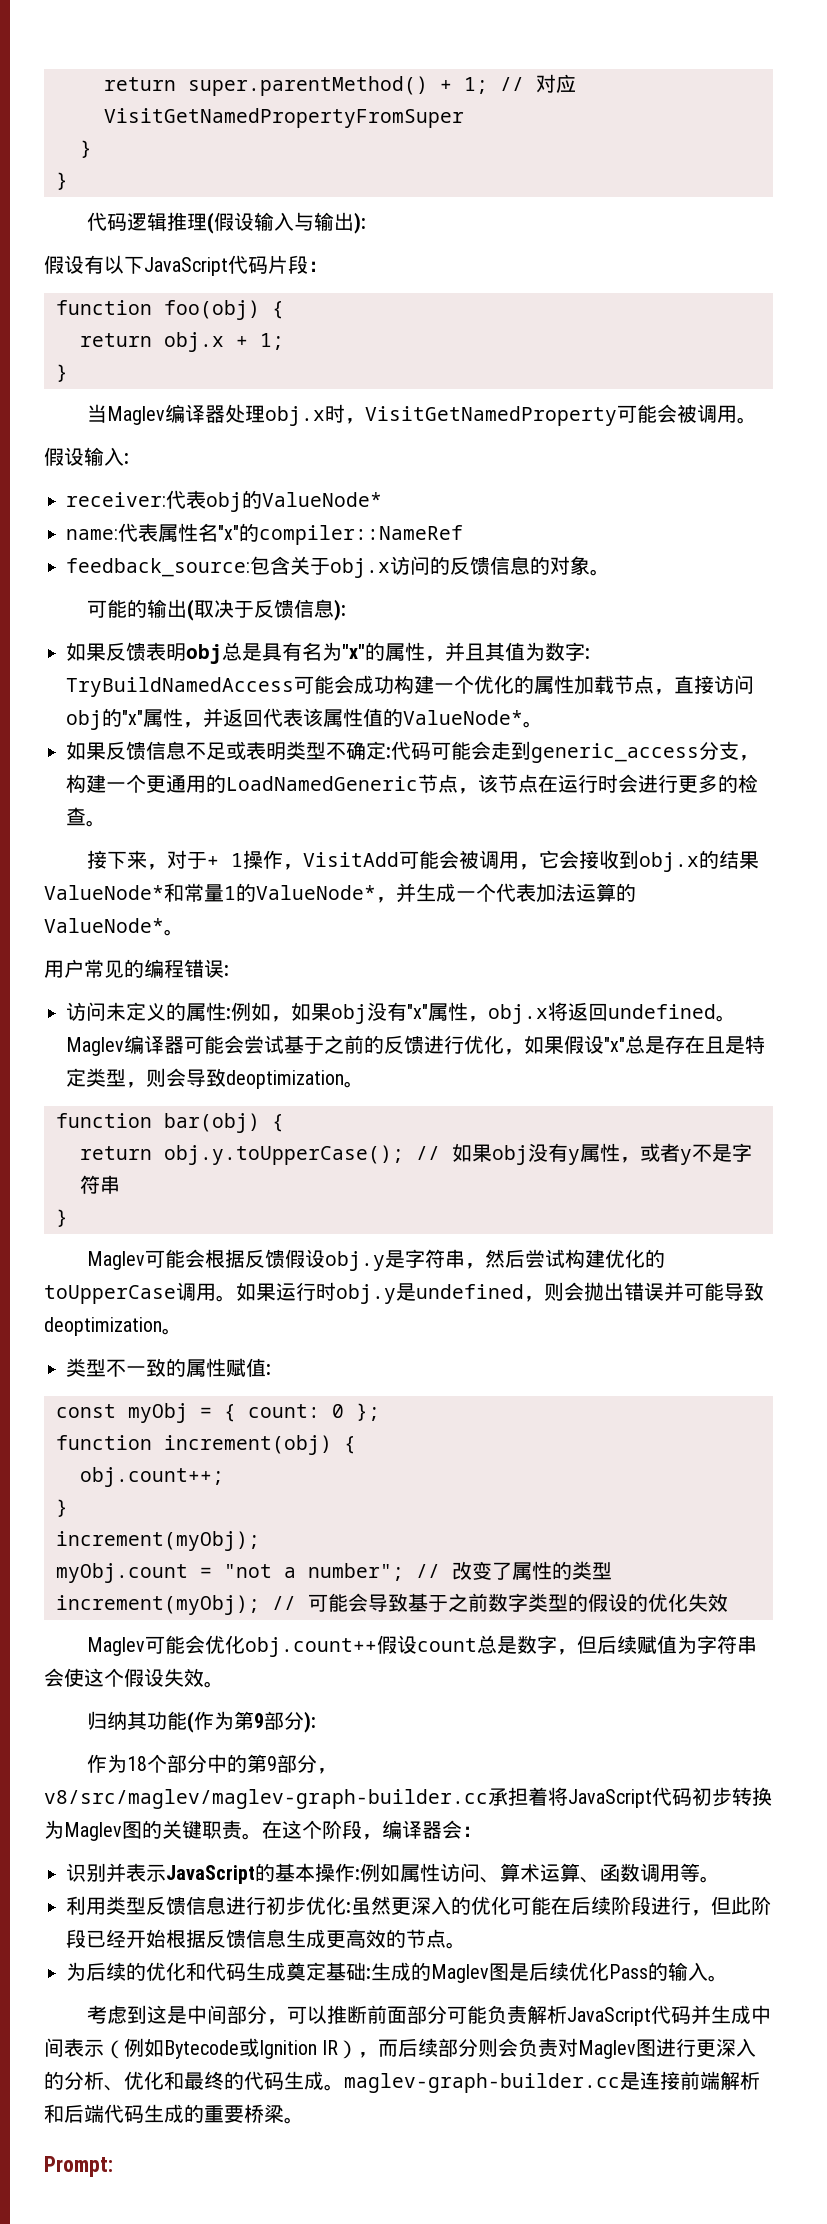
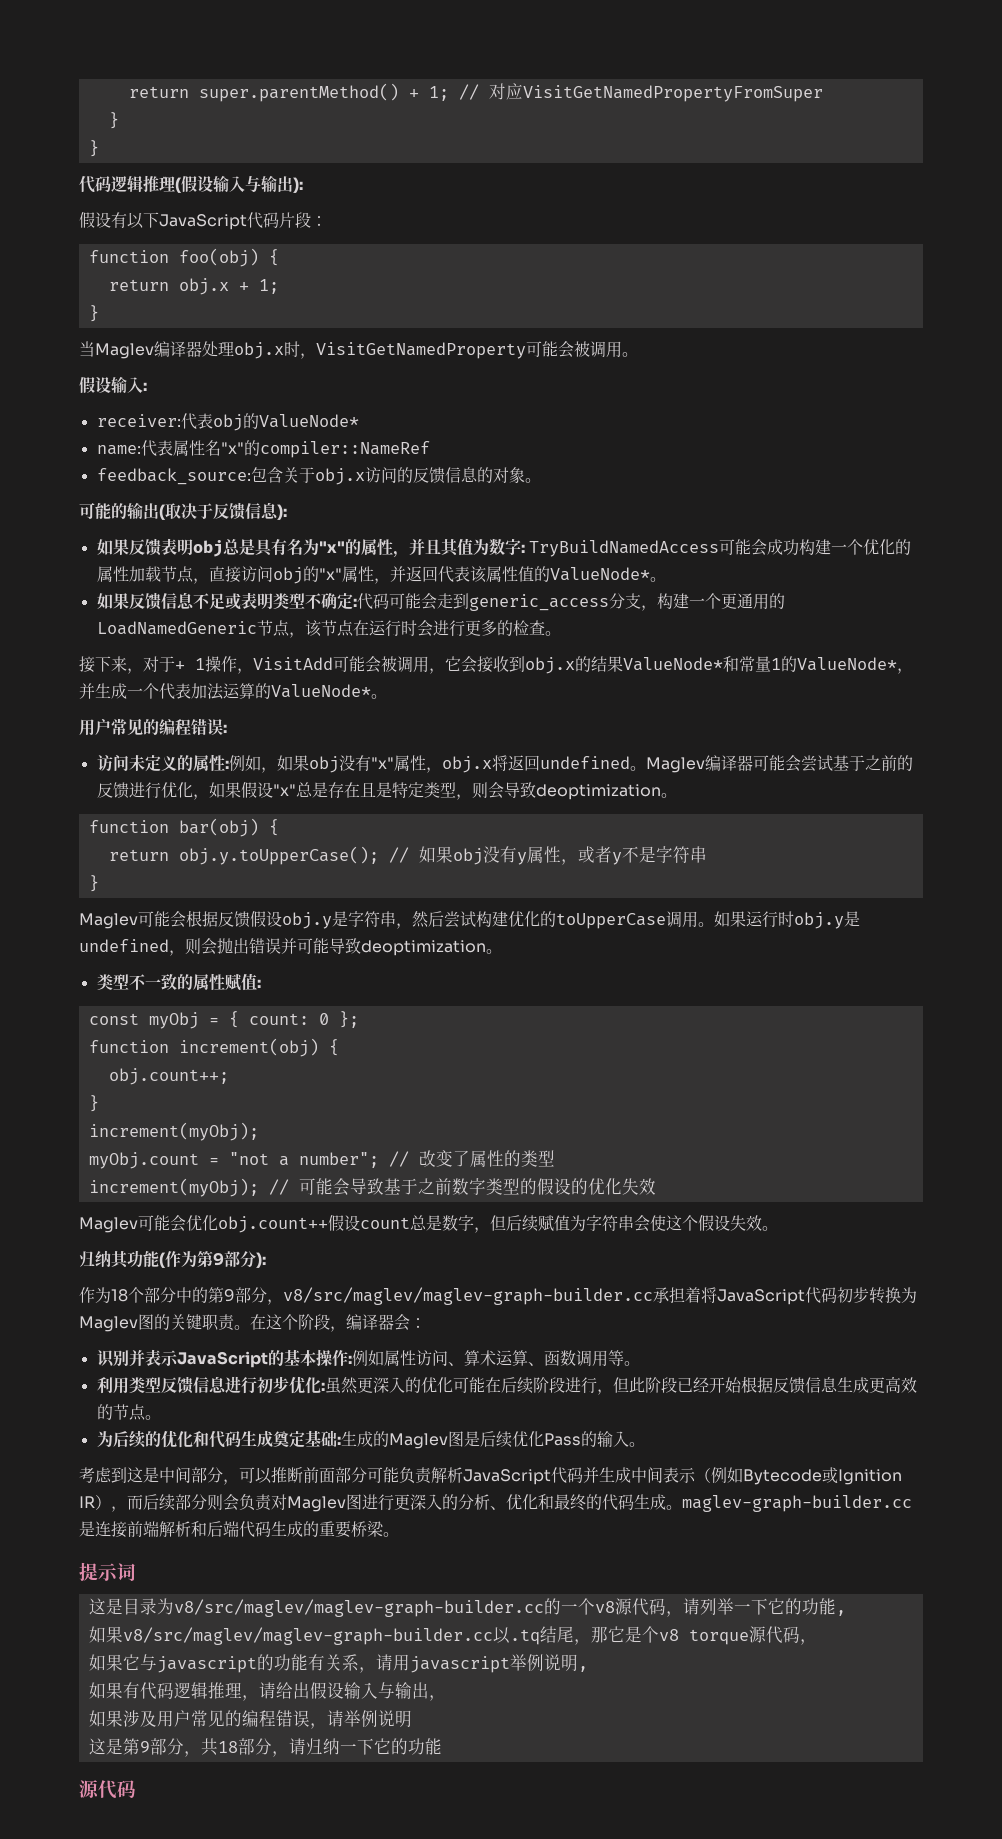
[44,2156,113,2177] Prompt: -> [79,1562,136,1581] [88,1598,846,1617] [88,1626,817,1645] [88,1654,588,1673] [88,1682,446,1701] [88,1710,412,1729] [88,1738,442,1757] [79,1780,136,1799] 提示词 // 这是目录为v8/src/maglev/maglev-graph-builder.cc的一个v8源代码，请列举一下它的功能, // 如果v8/src/maglev/maglev-graph-builder.cc以.tq结尾，那它是个v8 torque源代码， // 如果它与javascript的功能有关系，请用javascript举例说明, // 如果有代码逻辑推理，请给出假设输入与输出， // 如果涉及用户常见的编程错误，请举例说明 // 这是第9部分，共18部分，请归纳一下它的功能 // 源代码

